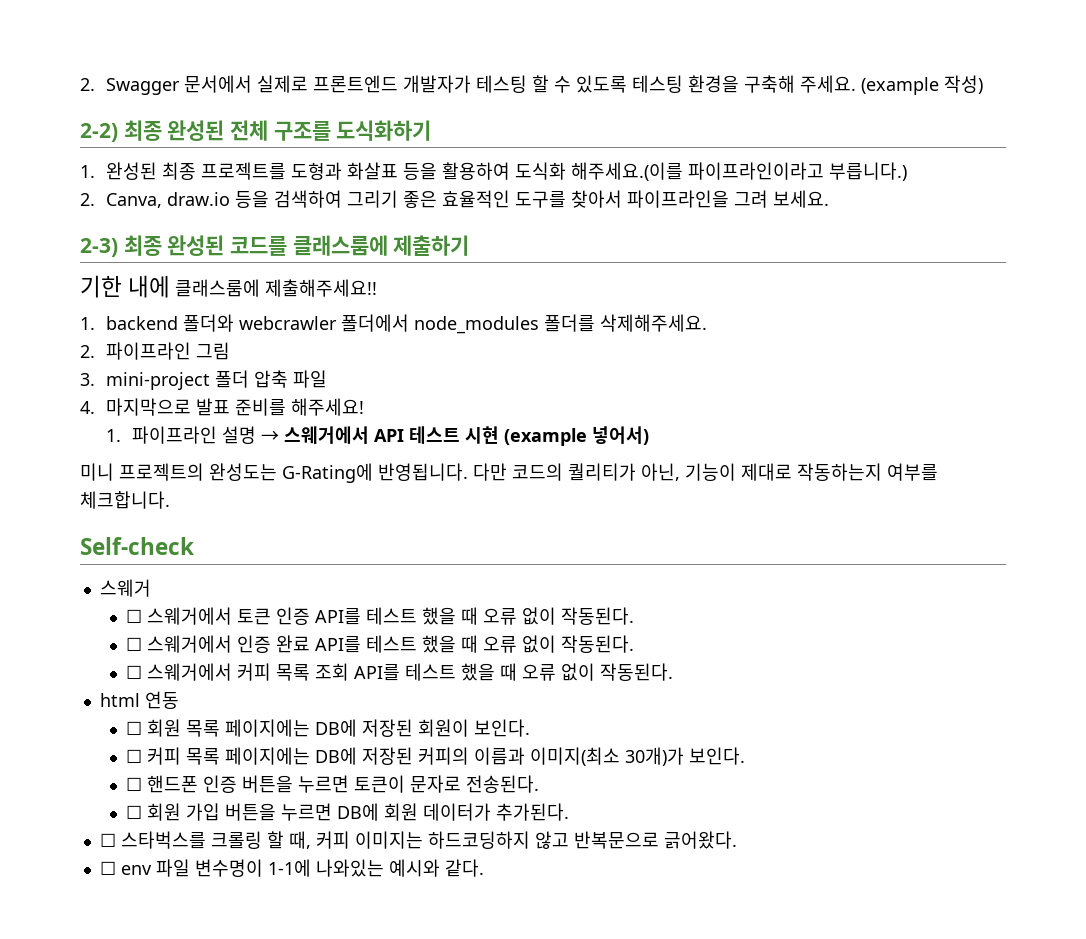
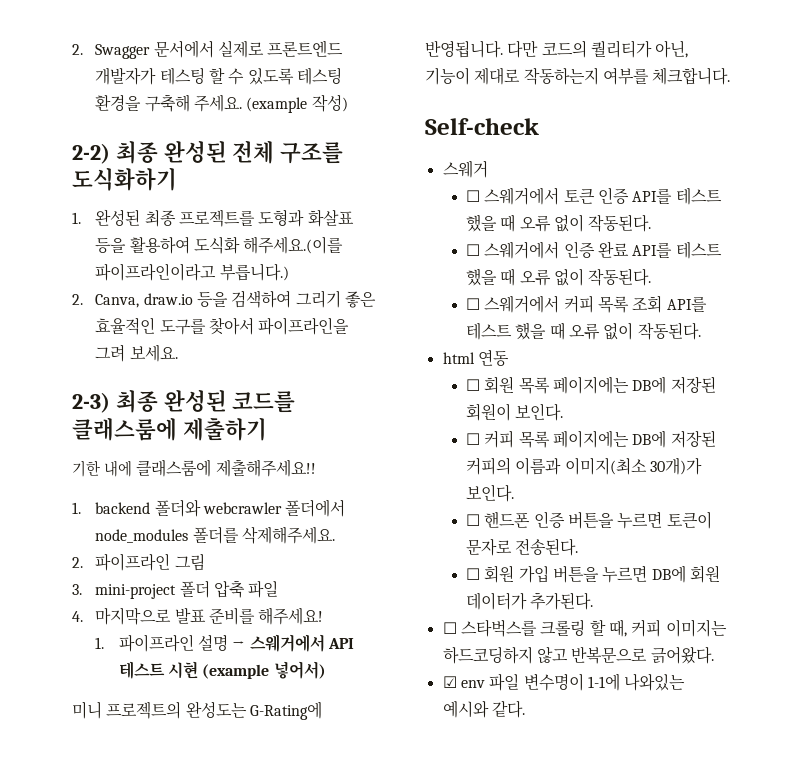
[99,861,116,875] ☐ -> [442,676,457,688] ☑

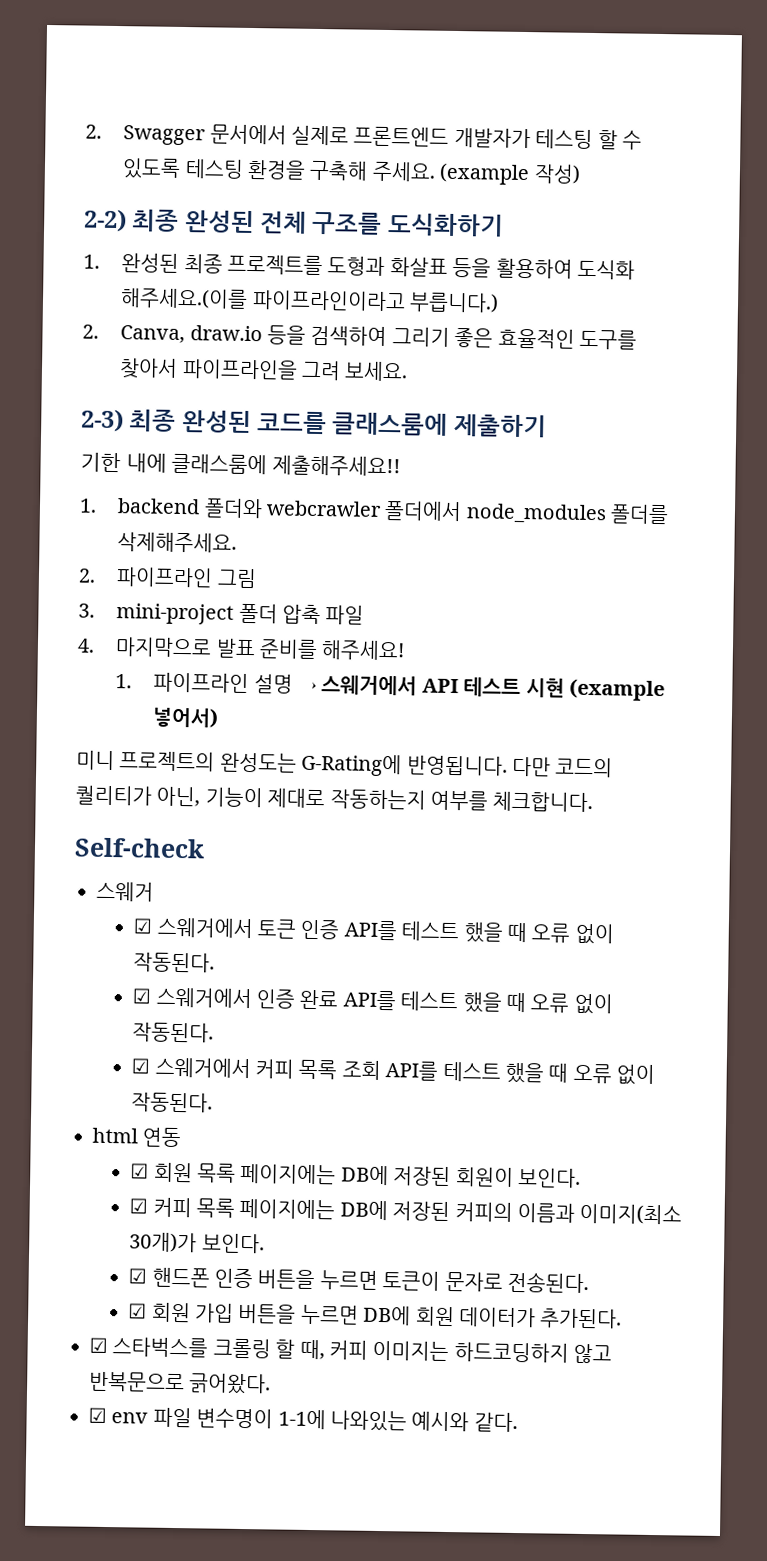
[465,190,480,202] ☐ -> [133,918,153,934] ☑
[465,244,480,256] ☐ -> [132,988,152,1004] ☑
[465,298,480,310] ☐ -> [131,1058,151,1074] ☑
[465,379,480,391] ☐ -> [130,1163,150,1179] ☑
[465,433,480,445] ☐ -> [129,1198,149,1214] ☑
[465,514,480,526] ☐ -> [128,1268,148,1284] ☑
[465,568,480,580] ☐ -> [128,1303,148,1319] ☑
[442,622,457,634] ☐ -> [89,1337,108,1354] ☑

